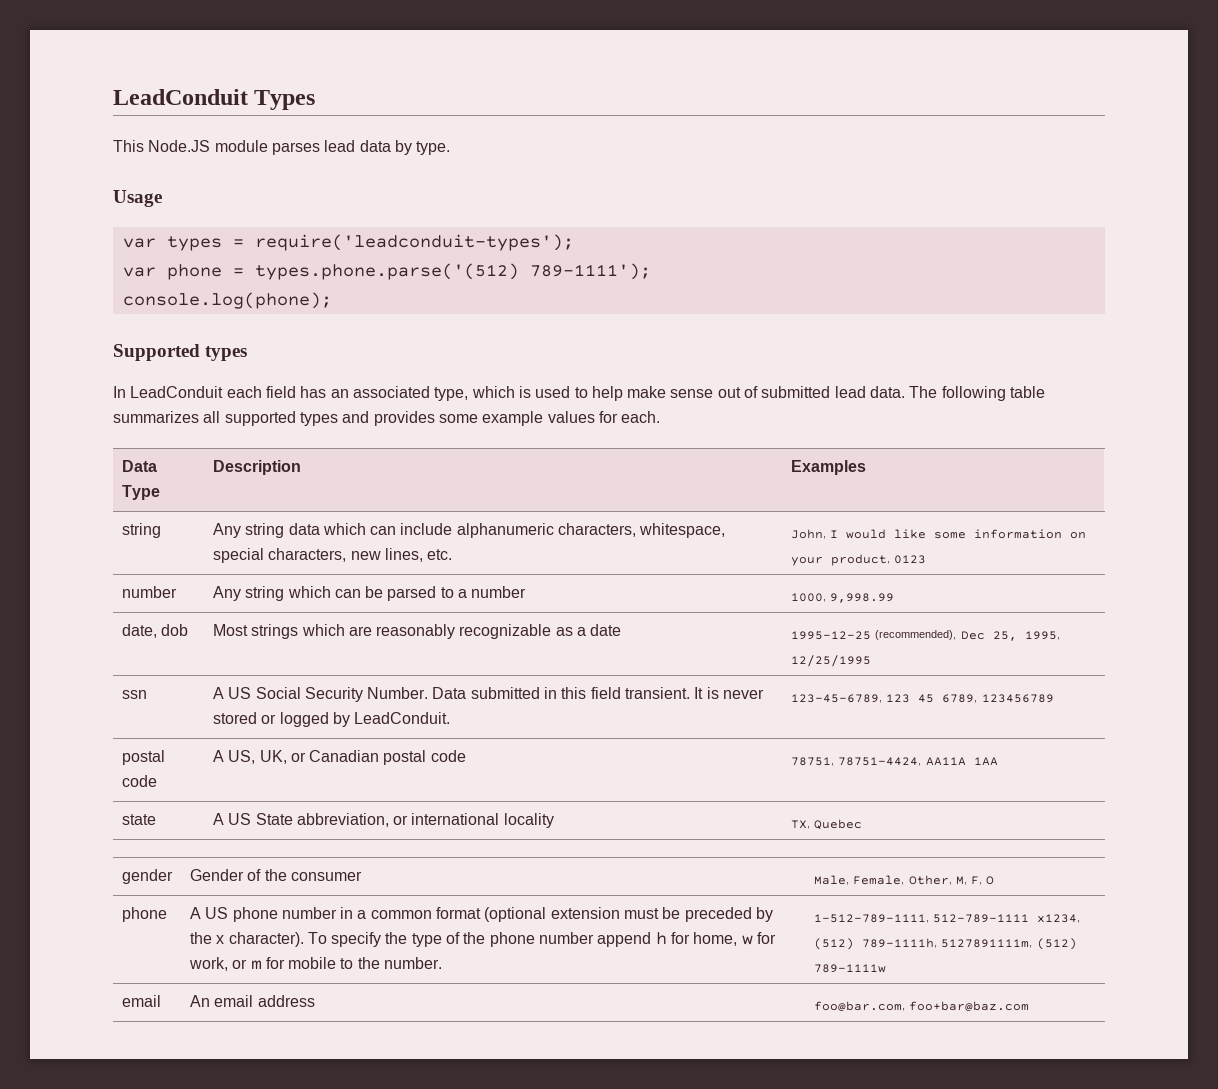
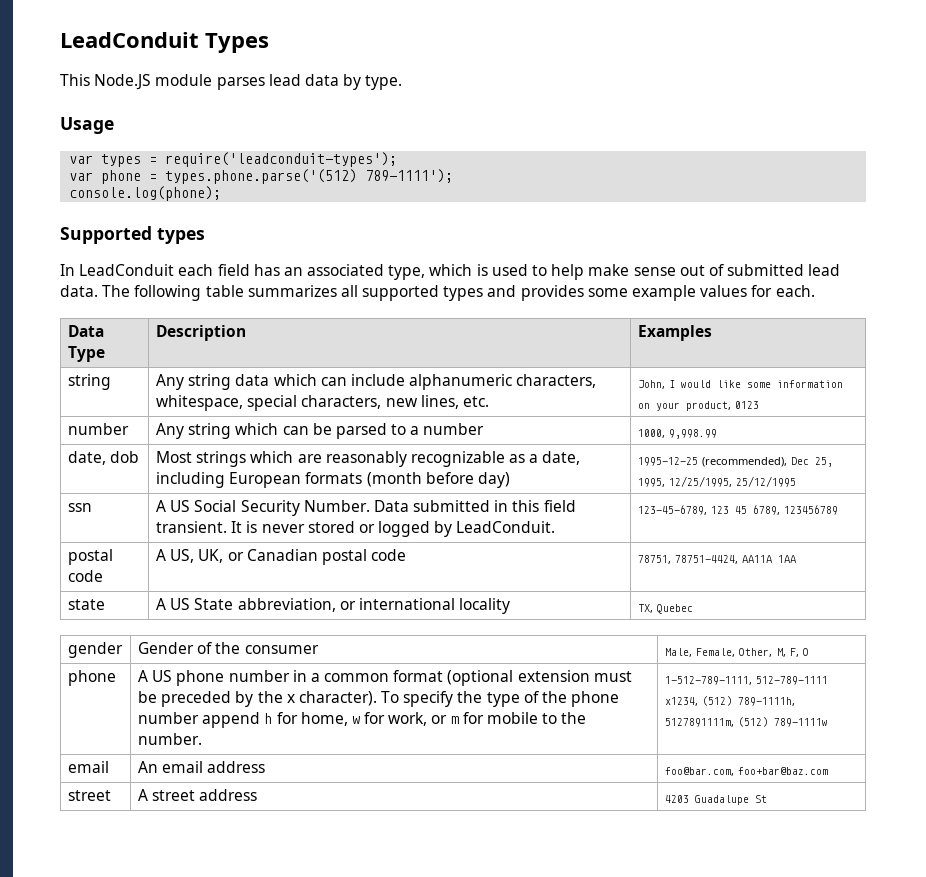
[590,624,622,636] date -> [542,451,581,465] [155,472,510,488] date, including European formats (month before day)
[790,655,871,667] 12/25/1995 -> [669,476,797,487] 12/25/1995, 25/12/1995
(1030, 1006) none -> [67,790,111,801] [137,789,258,801] [664,795,767,805] // street | A street address | 4203 Guadalupe St

